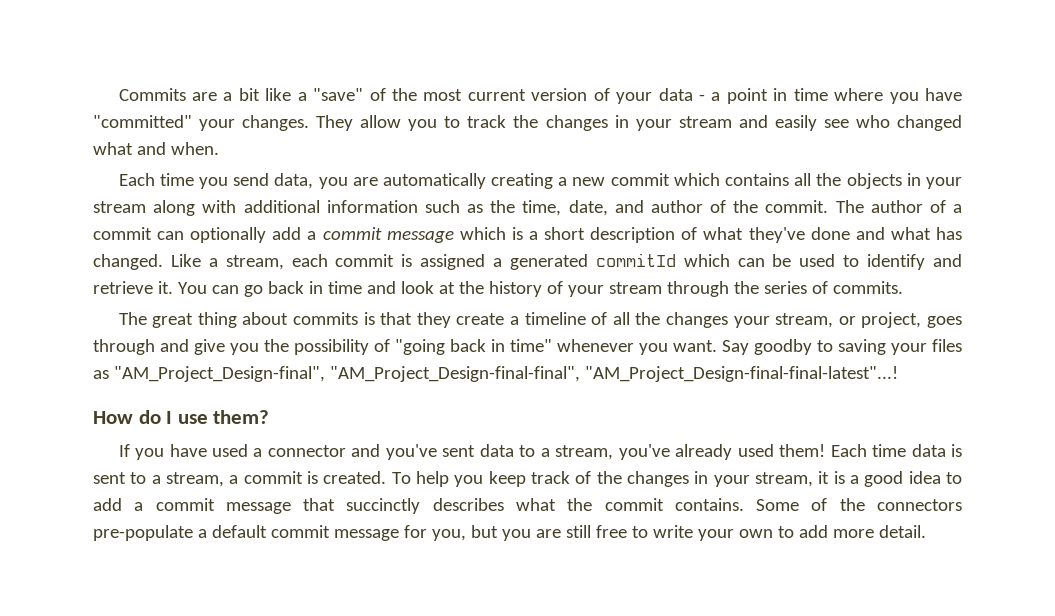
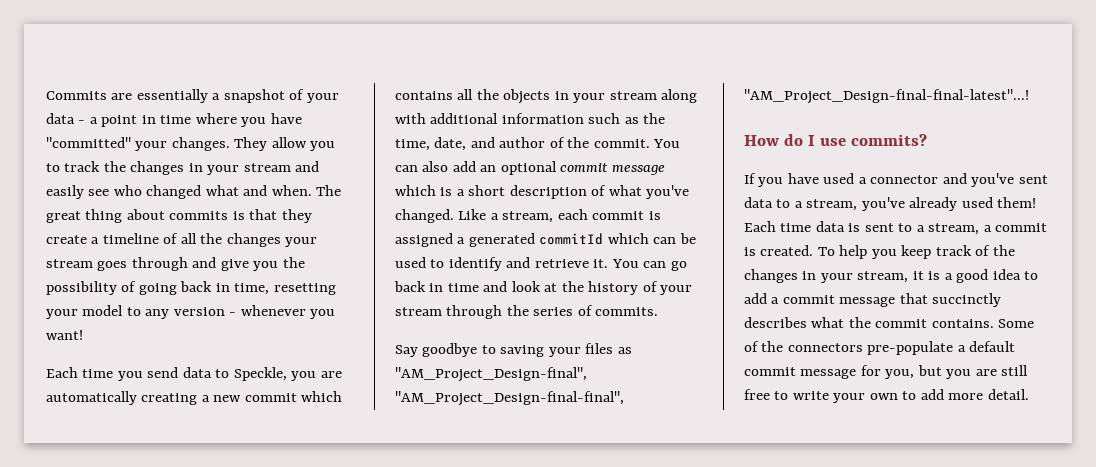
[223,88,588,101] a bit like a "save" of the most current version -> [136,89,285,103] essentially a snapshot
(219, 148) none -> [316,185,342,196] [46,209,312,223] [46,233,318,247] [46,257,305,271] [46,281,336,295] [46,305,336,319] [46,330,83,340] The great thing about commits is that they create a timeline of all the changes your stream goes through and give you the possibility of going back in time, resetting your model to any version - whenever you want!
[274,173,314,189] data, -> [182,367,287,381] data to Speckle,
[835,200,962,213] [93,227,317,243] The author of a commit can optionally add a -> [653,139,681,148] [395,161,557,175] You can also add an optional
[748,227,962,243] they've done and what has -> [646,185,690,199] you've
[118,312,962,328] [93,339,812,355] The great thing about commits is that they create a timeline of all the changes your stream, or project, goes through and give you the possibility of "going back in time" whenever you want. Say goodby -> [395,343,478,357] Say goodbye
[213,410,270,424] them? -> [850,134,927,146] commits?

